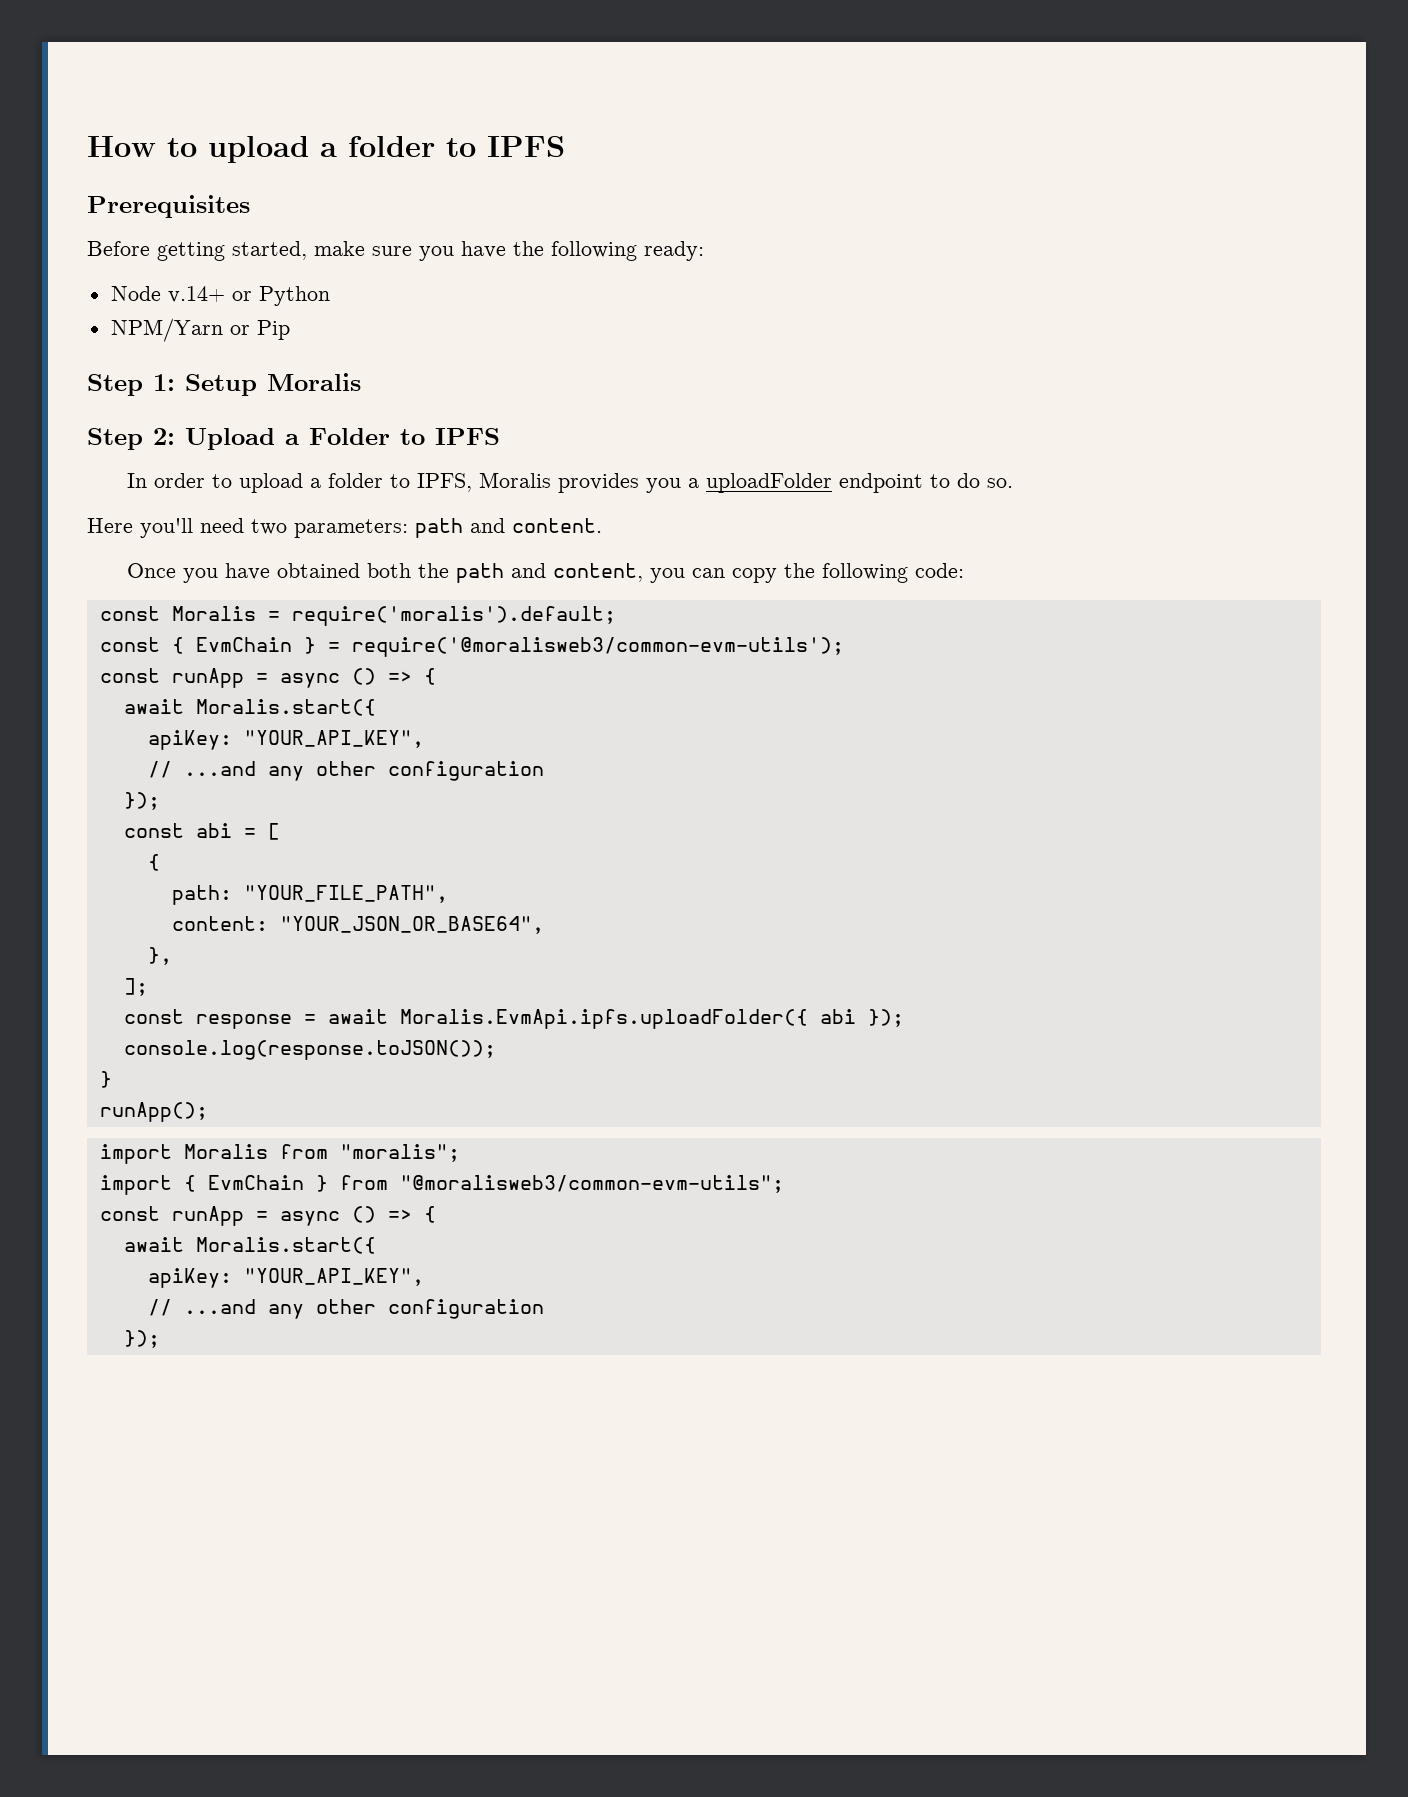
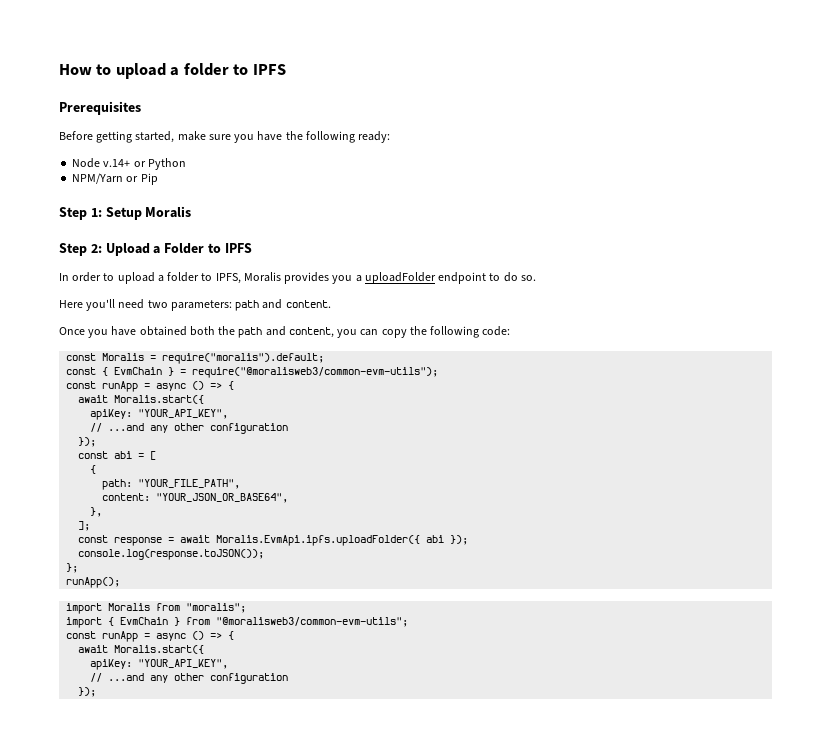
[291,606,616,626] require('moralis').default; -> [162,353,325,364] require("moralis").default;
[351,637,844,657] require('@moralisweb3/common-evm-utils'); -> [192,367,439,378] require("@moralisweb3/common-evm-utils");
[99,1071,112,1088] } -> [66,563,79,573] };

